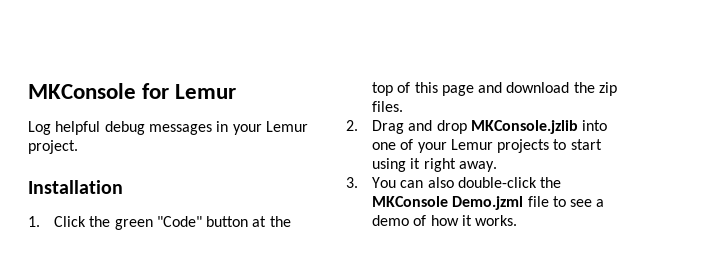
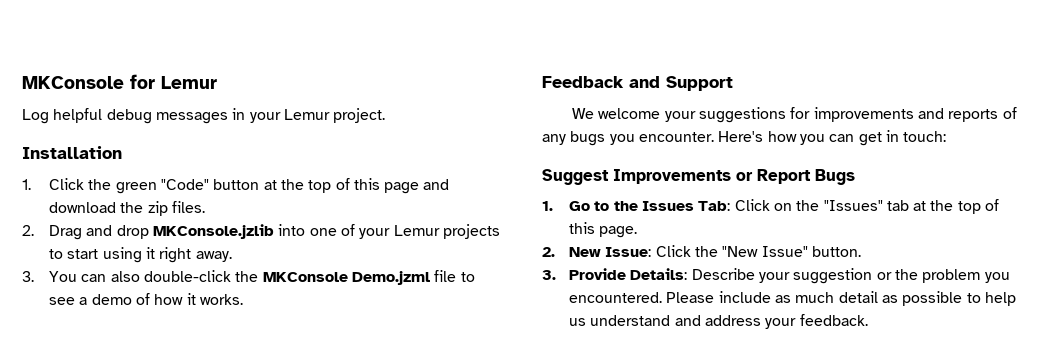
(518, 220) none -> [542,76,733,91] [572,107,1017,123] [542,130,947,146] [542,169,855,185] [542,199,1000,214] [568,222,638,238] [542,245,861,257] [542,268,1010,284] [568,291,1016,306] [568,314,868,329] // Feedback and Support // We welcome your suggestions for improvements and reports of any bugs you encounter. Here's how you can get in touch: // Suggest Improvements or Report Bugs // 1. Go to the Issues Tab: Click on the "Issues" tab at the top of this page. // 2. New Issue: Click the "New Issue" button. // 3. Provide Details: Describe your suggestion or the problem you encountered. Please include as much detail as possible to help us understand and address your feedback.

